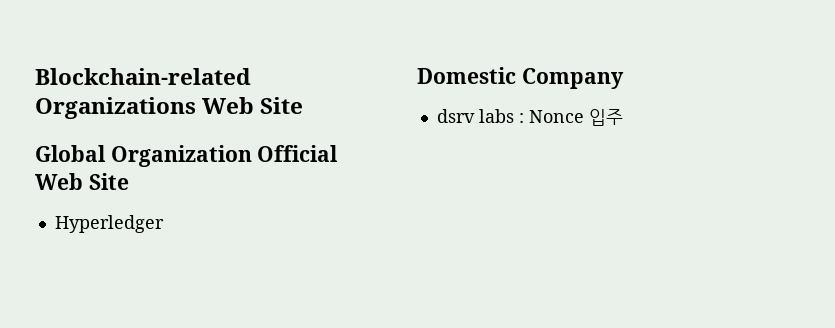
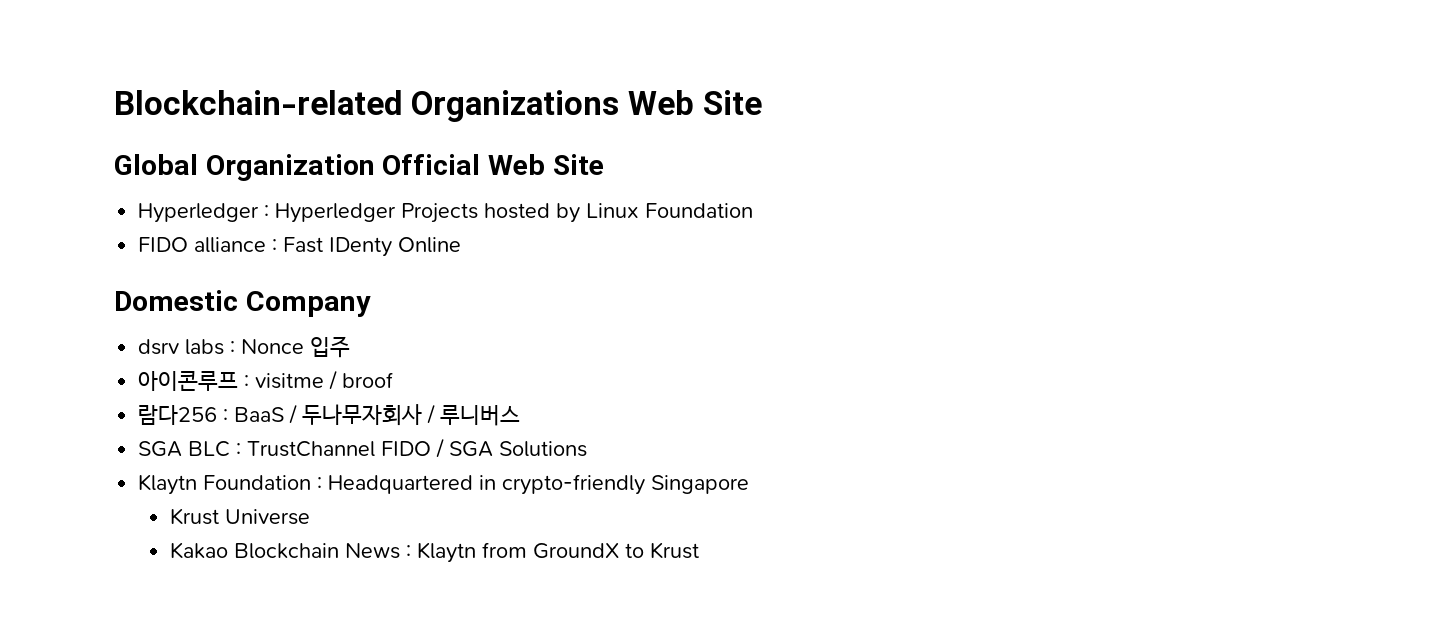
(164, 224) none -> [264,203,754,223] [138,237,462,257] : Hyperledger Projects hosted by Linux Foundation // FIDO alliance : Fast IDenty Online
(623, 117) none -> [138,370,394,391] [138,404,521,426] [138,438,588,458] [138,474,750,495] [169,508,310,525] [169,542,699,563] // 아이콘루프 : visitme / broof // 람다256 : BaaS / 두나무자회사 / 루니버스 // SGA BLC : TrustChannel FIDO / SGA Solutions // Klaytn Foundation : Headquartered in crypto-friendly Singapore // Krust Universe // Kakao Blockchain News : Klaytn from GroundX to Krust

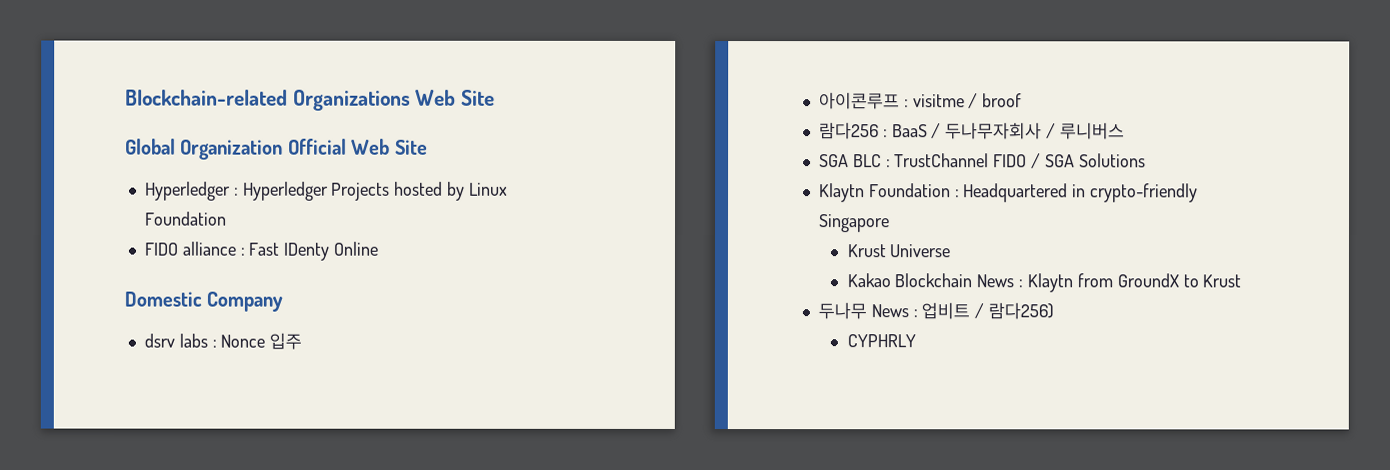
(699, 550) none -> [817,302,1055,320] [846,334,916,348] // 두나무 News : 업비트 / 람다256) // CYPHRLY

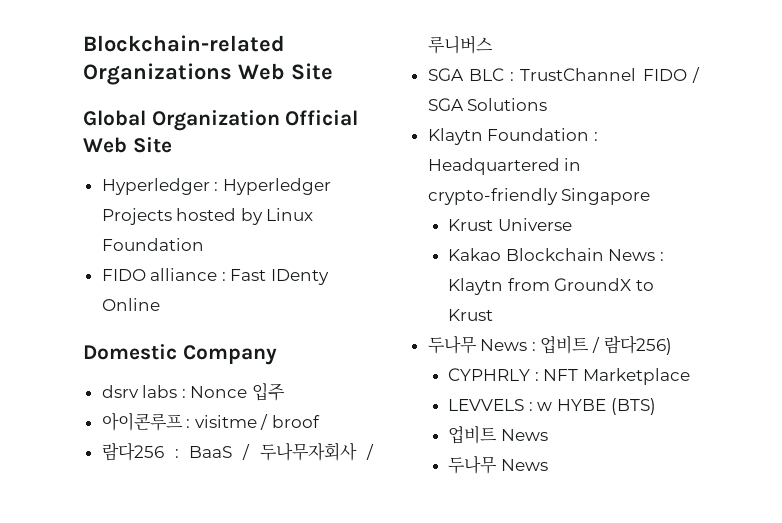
(916, 341) none -> [534,368,691,385] [448,398,656,415] [448,425,548,444] [448,455,548,474] : NFT Marketplace // LEVVELS : w HYBE (BTS) // 업비트 News // 두나무 News

